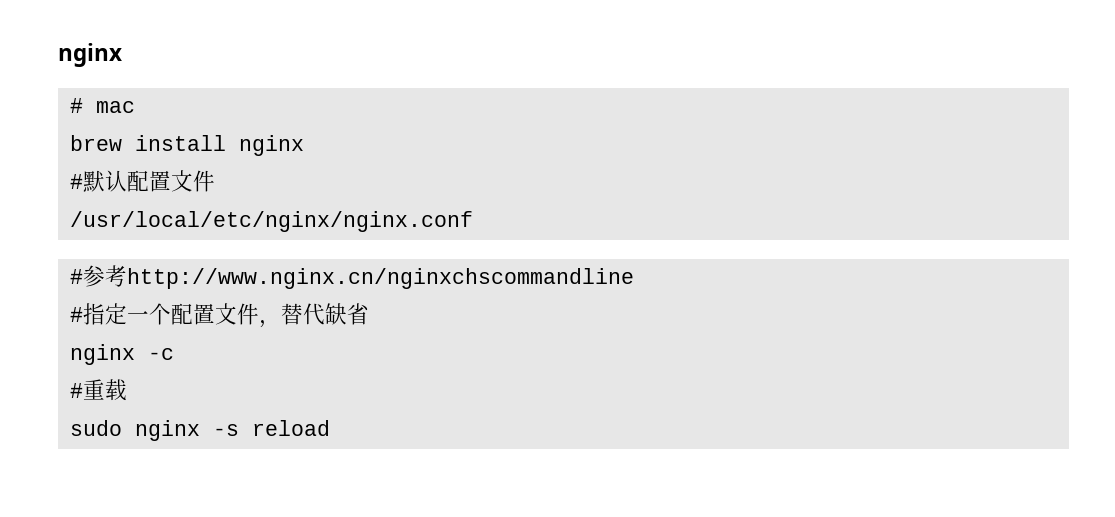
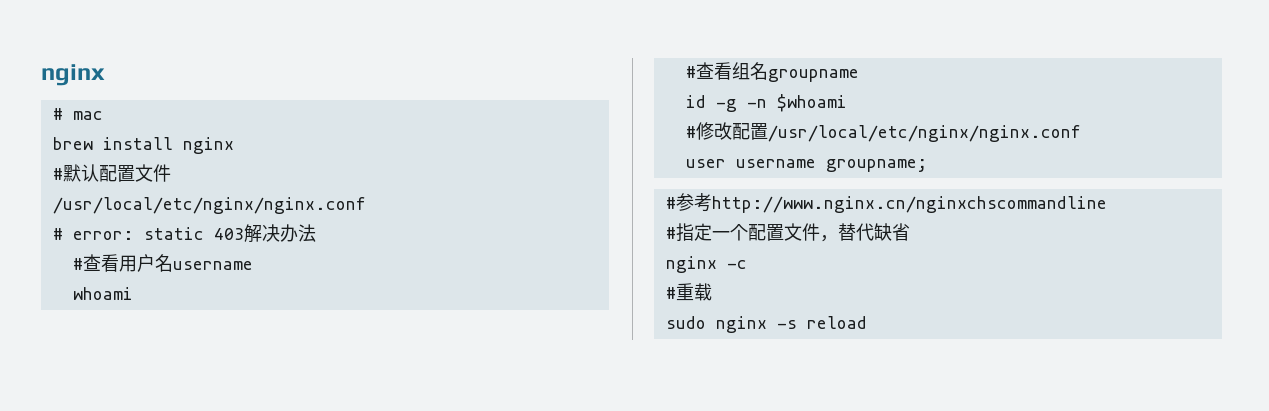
(473, 221) none -> [53,224,316,243] [73,254,253,272] [73,287,133,300] [686,62,859,82] [686,94,847,112] [686,122,1081,142] [686,159,927,172] // # error: static 403解决办法 // #查看用户名username // whoami // #查看组名groupname // id -g -n $whoami // #修改配置/usr/local/etc/nginx/nginx.conf // user username groupname;

